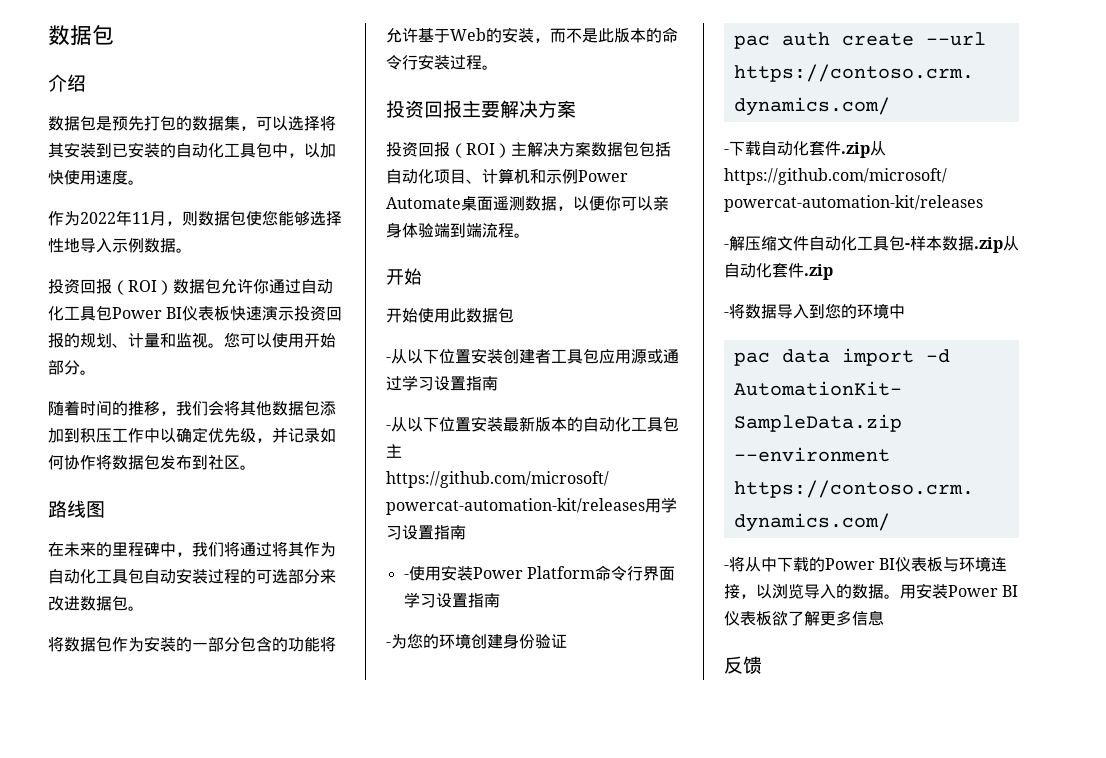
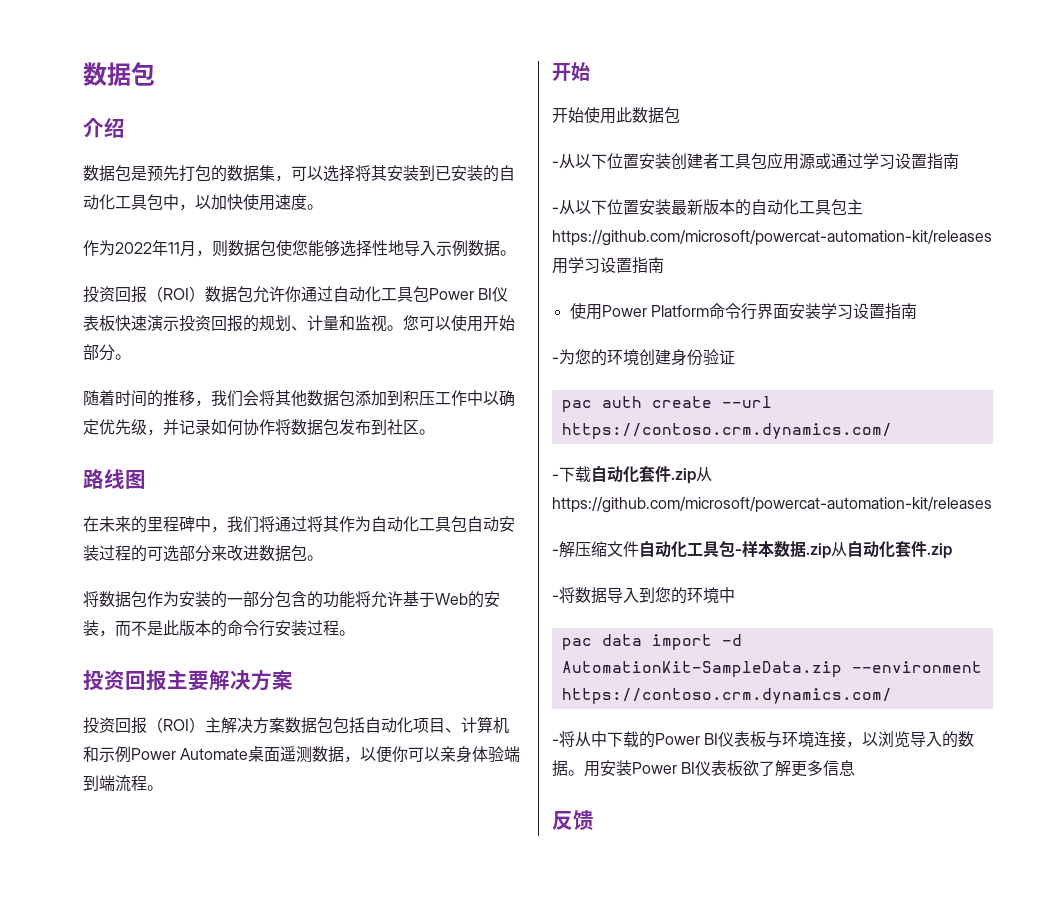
[403,565,473,581] -使用安装 -> [569,303,602,320] 使用
(675, 573) none -> [788,303,821,319] 安装

